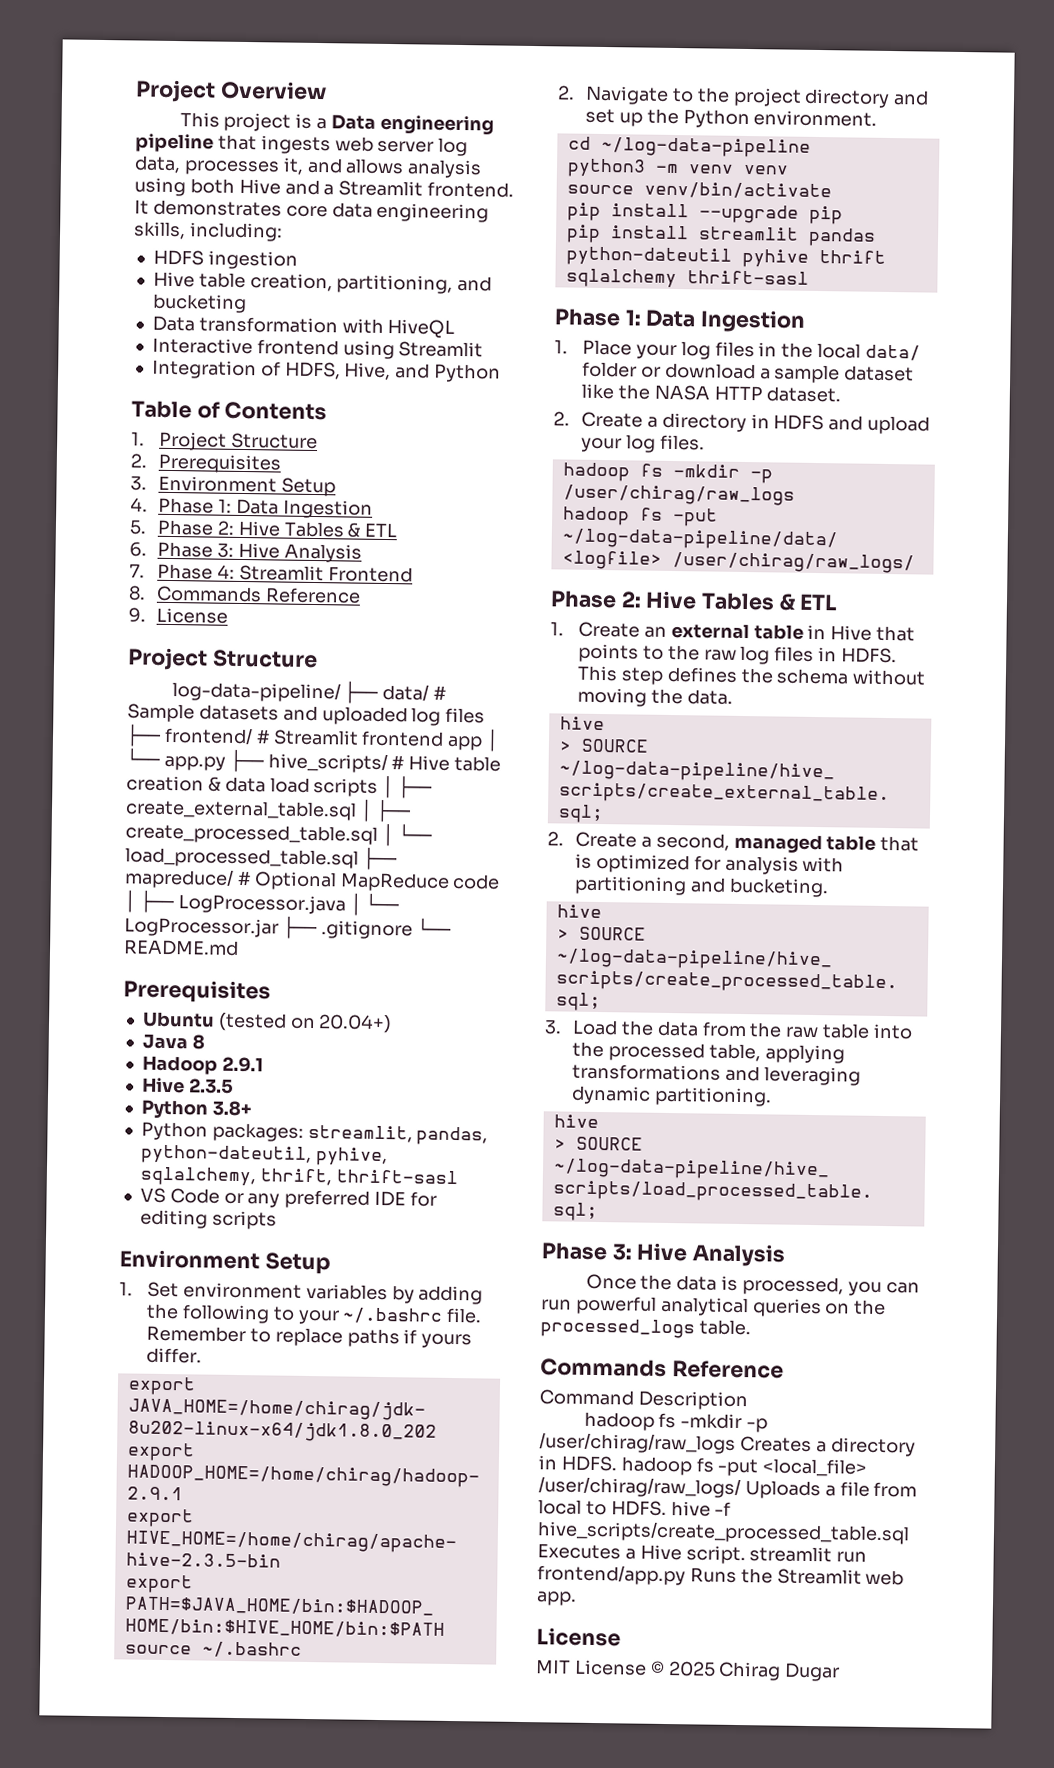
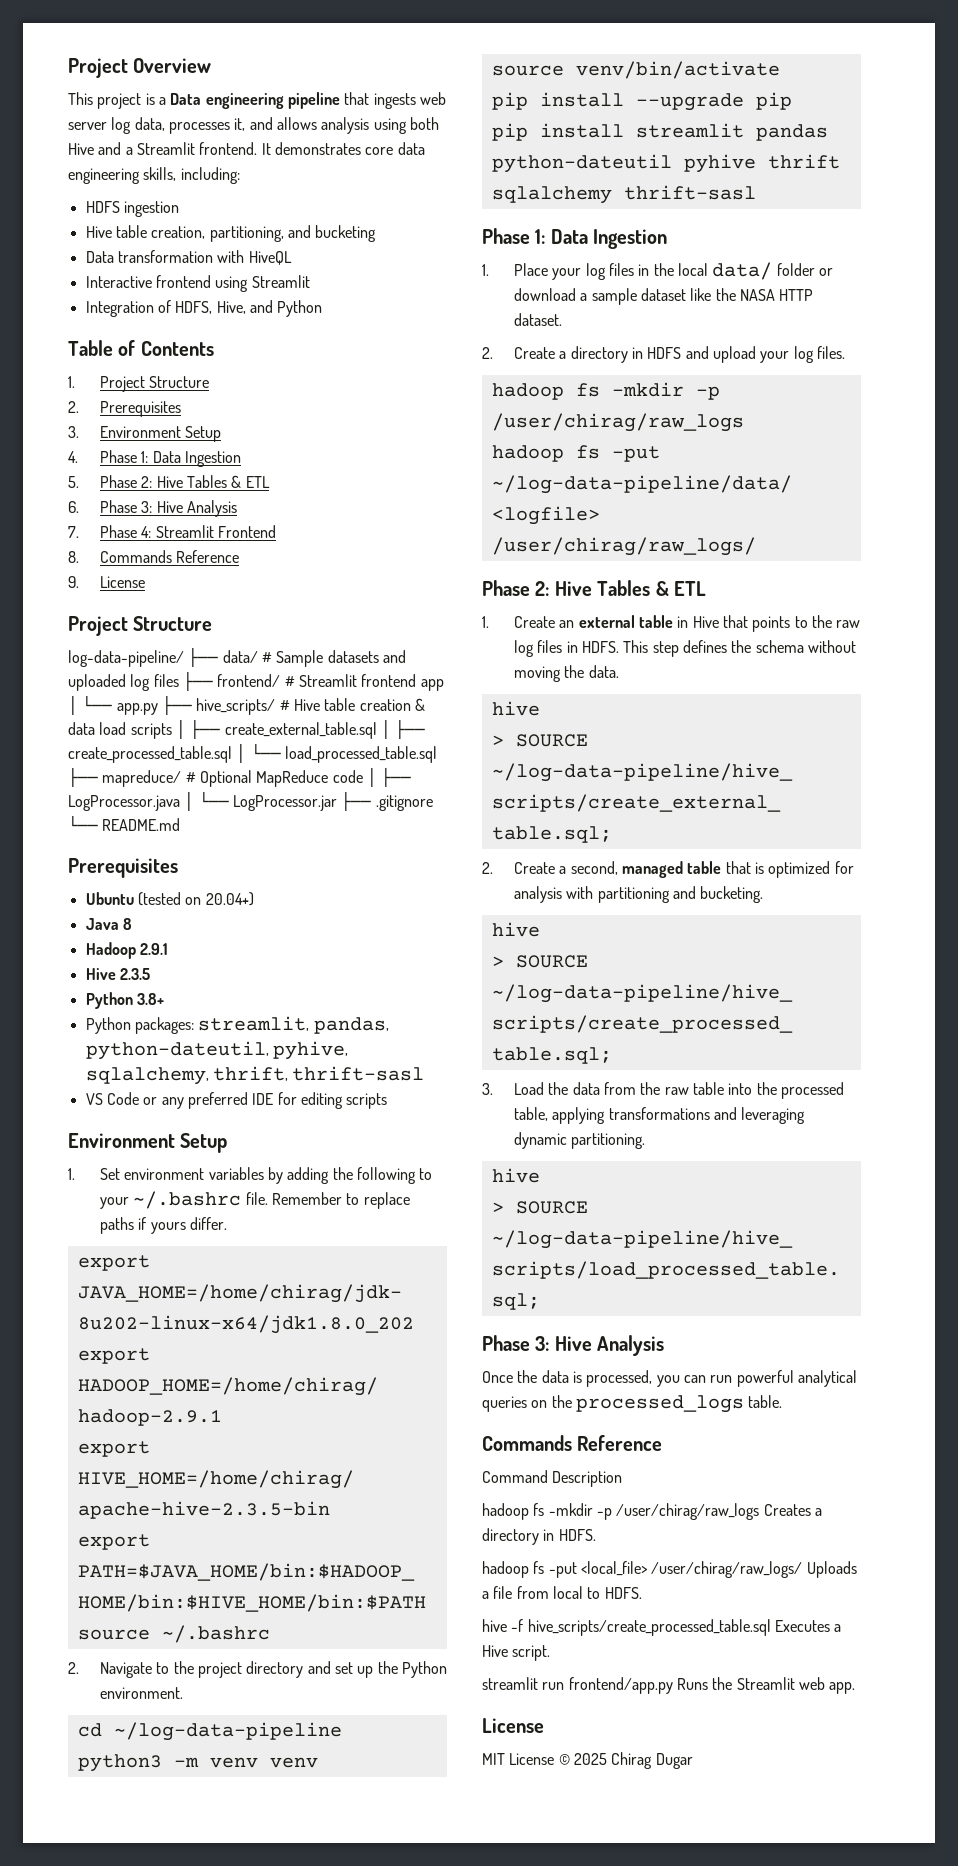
(618, 1463) none -> (596, 1535) //
(667, 1508) none -> (642, 1593) //
(746, 1555) none -> (551, 1653) //

